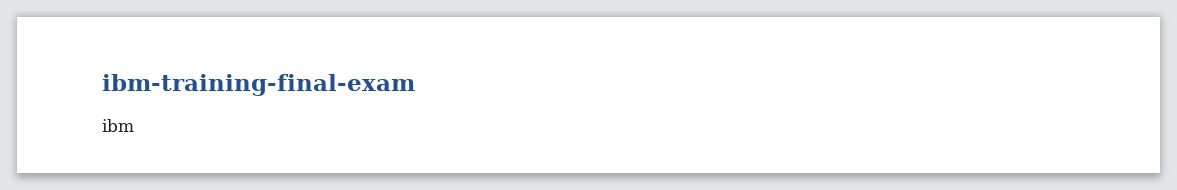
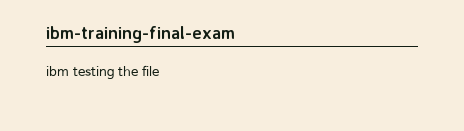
(134, 125) none -> [72,65,159,80] testing the file

